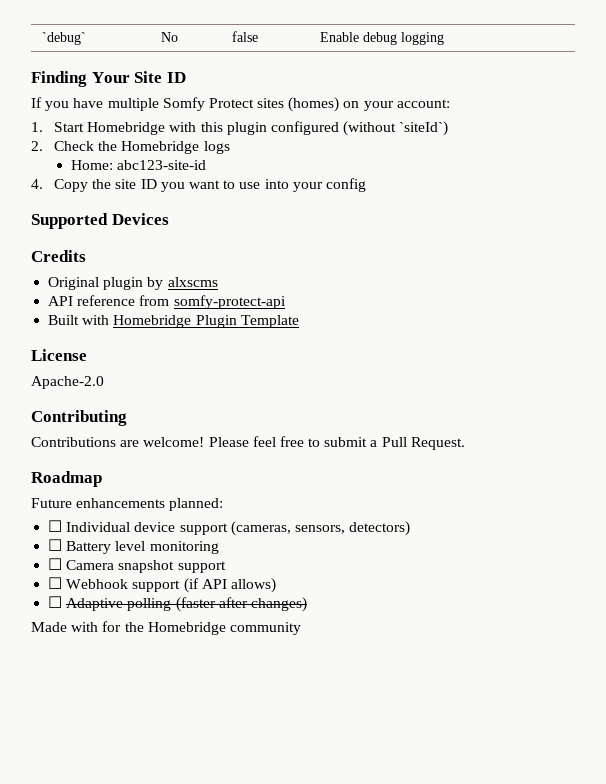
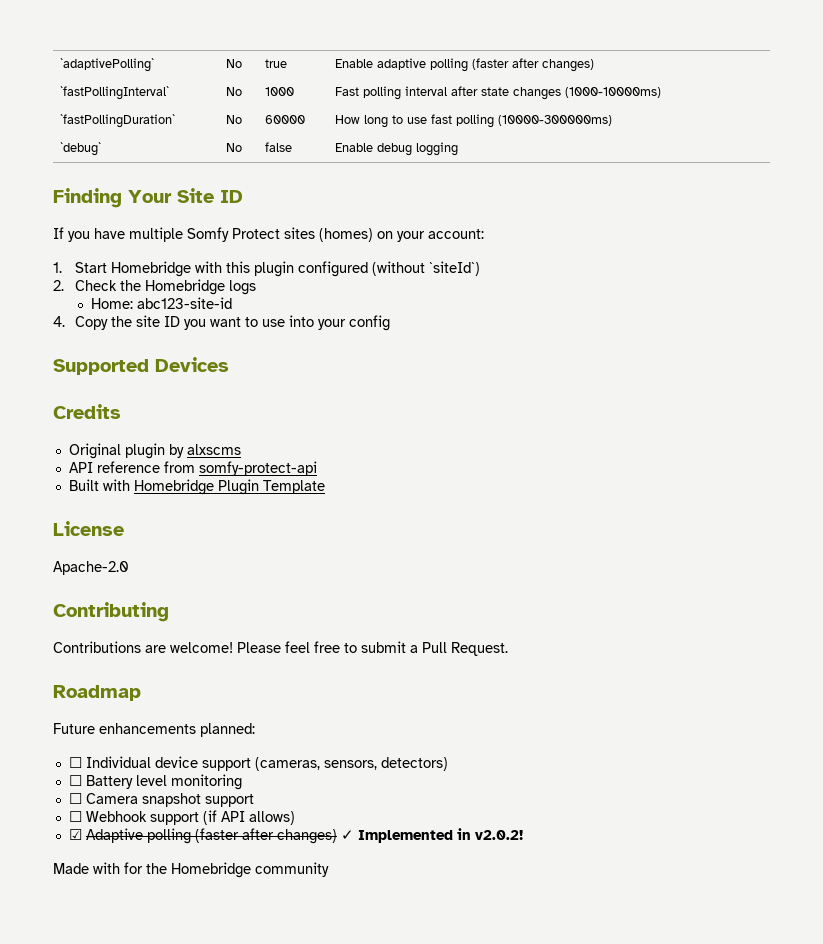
(42, 38) none -> [59,58,154,72] [225,59,242,68] [264,59,287,68] [334,58,594,72] [59,86,169,100] [225,87,242,96] [264,87,294,96] [334,86,661,100] [59,114,175,128] [225,115,242,124] [264,115,305,124] [334,114,612,128] `adaptivePolling` | No | true | Enable adaptive polling (faster after changes) // `fastPollingInterval` | No | 1000 | Fast polling interval after state changes (1000-10000ms) // `fastPollingDuration` | No | 60000 | How long to use fast polling (10000-300000ms) //
[48,596,63,608] ☐ -> [68,829,82,840] ☑
(307, 604) none -> [340,828,523,843] ✓ Implemented in v2.0.2!

